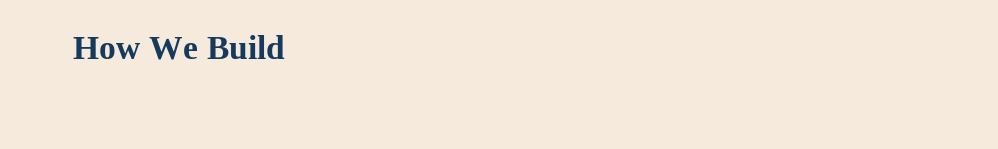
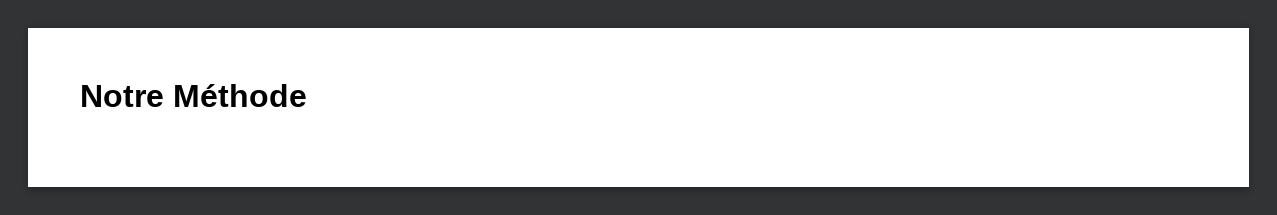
[73,35,286,60] How We Build -> [80,84,307,107] Notre Méthode

